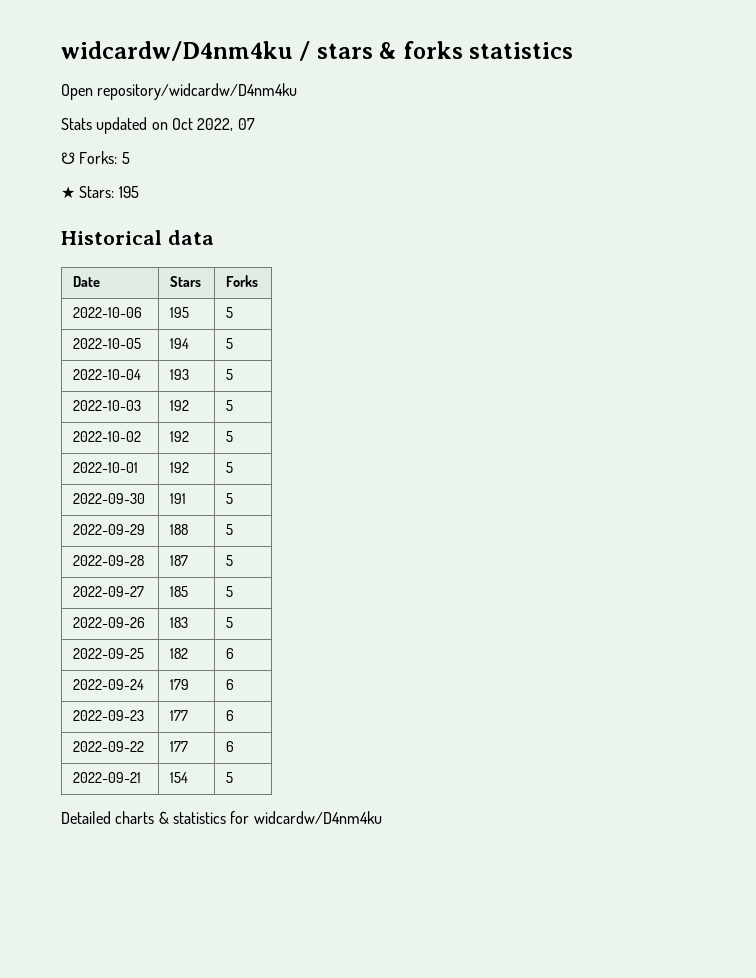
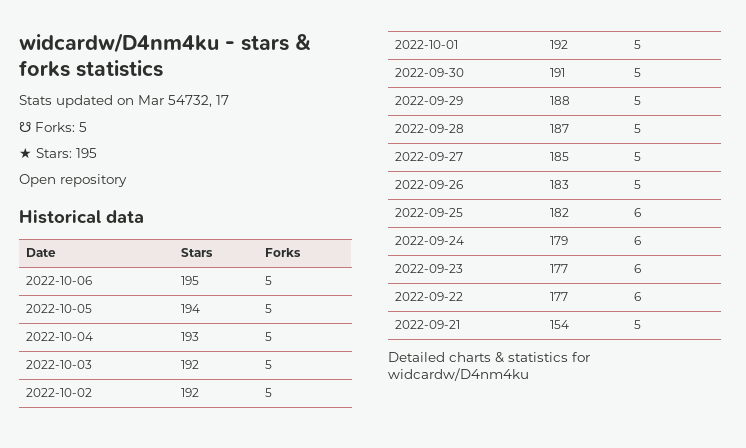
[61,41,311,61] widcardw/D4nm4ku / -> [19,33,235,53] widcardw/D4nm4ku -
[61,83,298,100] // Open repository/widcardw/D4nm4ku -> (163, 68) none
[171,118,255,131] Oct 2022, 07 -> [138,95,229,107] Mar 54732, 17
(139, 192) none -> [19,174,127,187] // Open repository

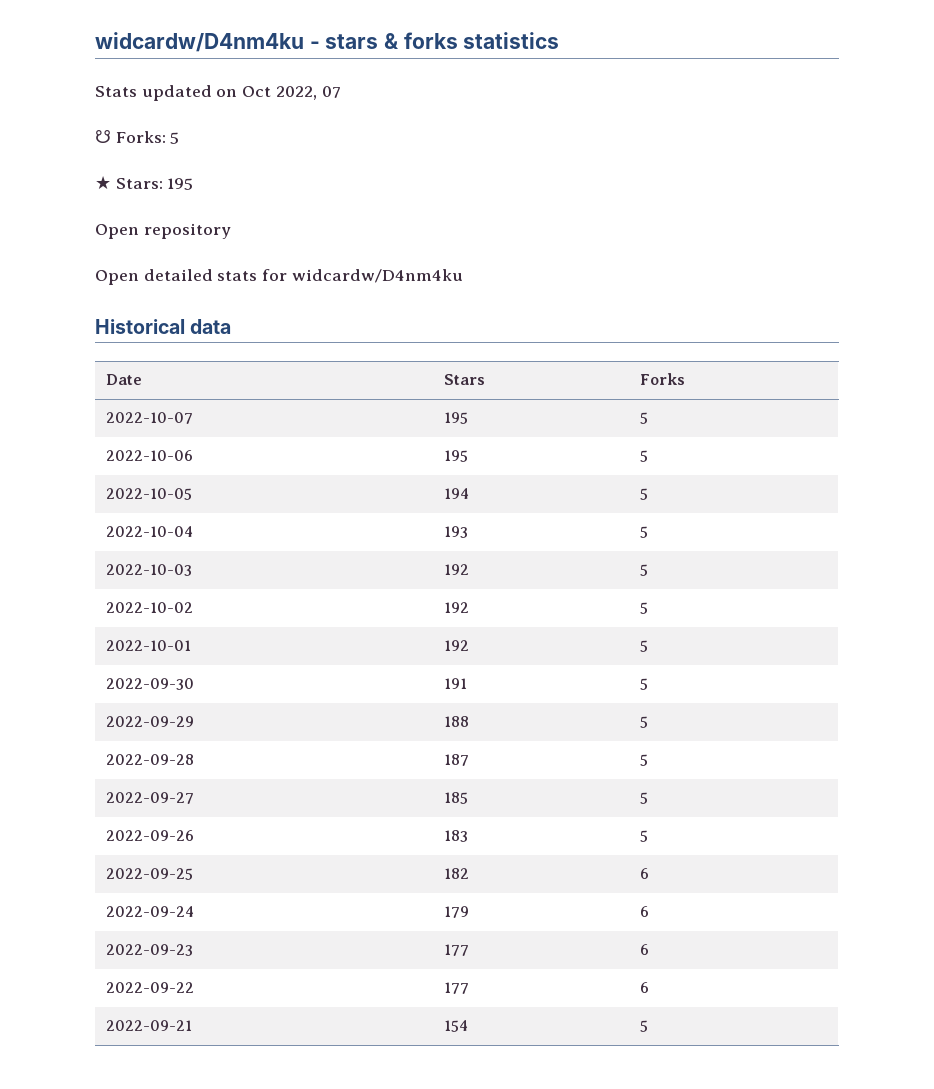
[138,95,229,107] Mar 54732, 17 -> [242,86,341,100] Oct 2022, 07
(127, 180) none -> [95,269,463,285] // Open detailed stats for widcardw/D4nm4ku
(301, 252) none -> [106,412,194,424] [444,412,469,424] [640,412,649,424] // 2022-10-07 | 195 | 5
[388,352,590,363] [388,368,529,381] // Detailed charts & statistics for widcardw/D4nm4ku -> (649, 1026) none

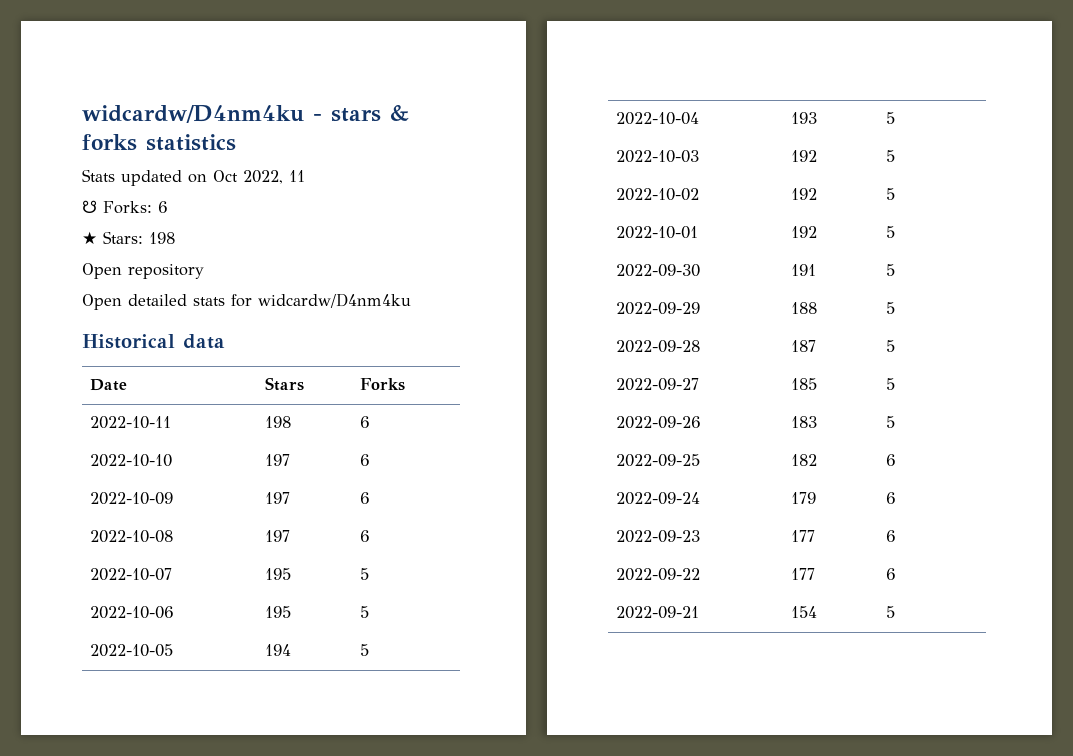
[321,86,341,98] 07 -> [289,170,305,182] 11
[170,132,180,144] 5 -> [158,201,168,213] 6
[167,178,194,190] 195 -> [149,232,175,244] 198
(686, 379) none -> [89,416,171,429] [264,416,291,428] [359,416,370,428] [89,454,172,467] [264,454,290,466] [359,454,370,466] [89,492,173,505] [264,492,290,504] [359,492,370,504] [89,530,173,543] [264,530,290,542] [359,530,370,542] // 2022-10-11 | 198 | 6 // 2022-10-10 | 197 | 6 // 2022-10-09 | 197 | 6 // 2022-10-08 | 197 | 6

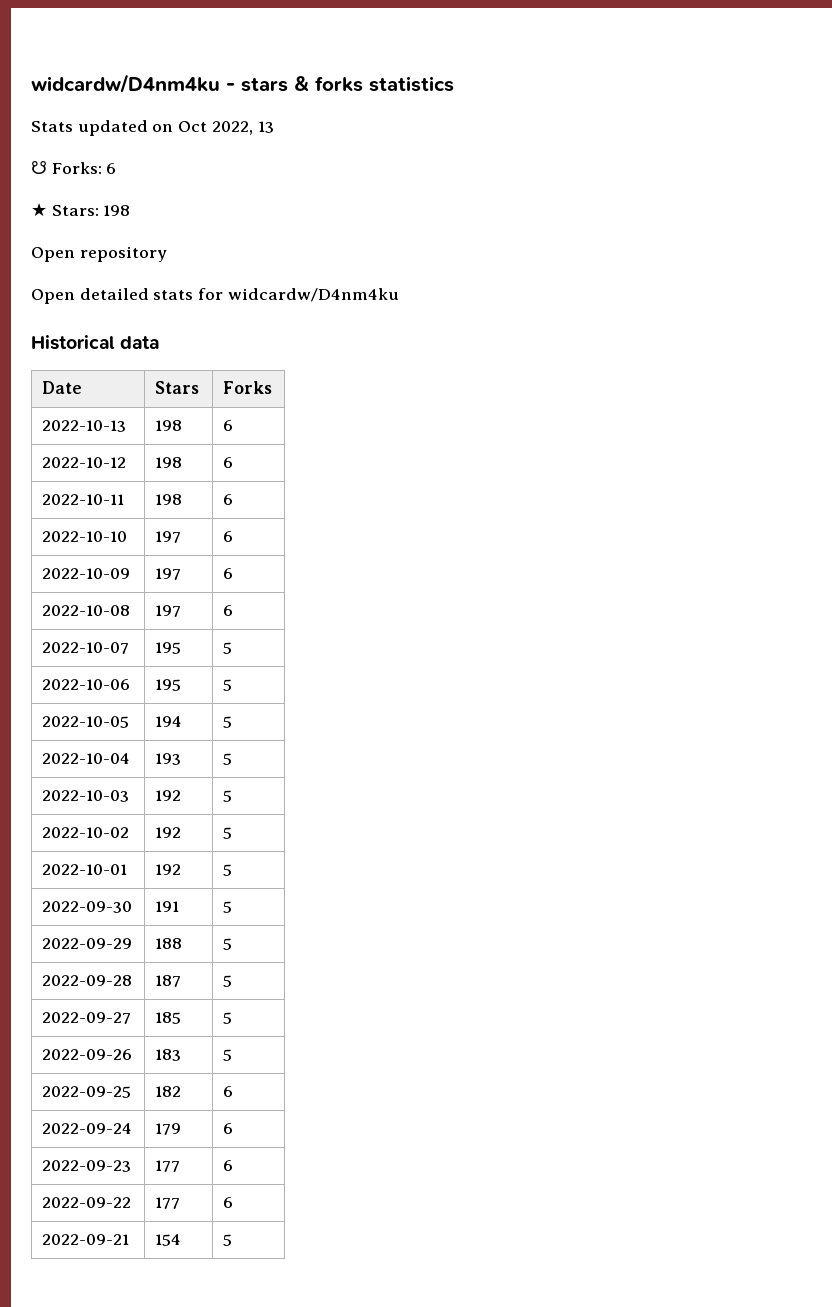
[289,170,305,182] 11 -> [257,121,274,133] 13
(405, 384) none -> [42,420,127,432] [155,420,183,431] [223,420,234,431] [42,457,127,468] [155,457,183,468] [223,457,234,468] // 2022-10-13 | 198 | 6 // 2022-10-12 | 198 | 6

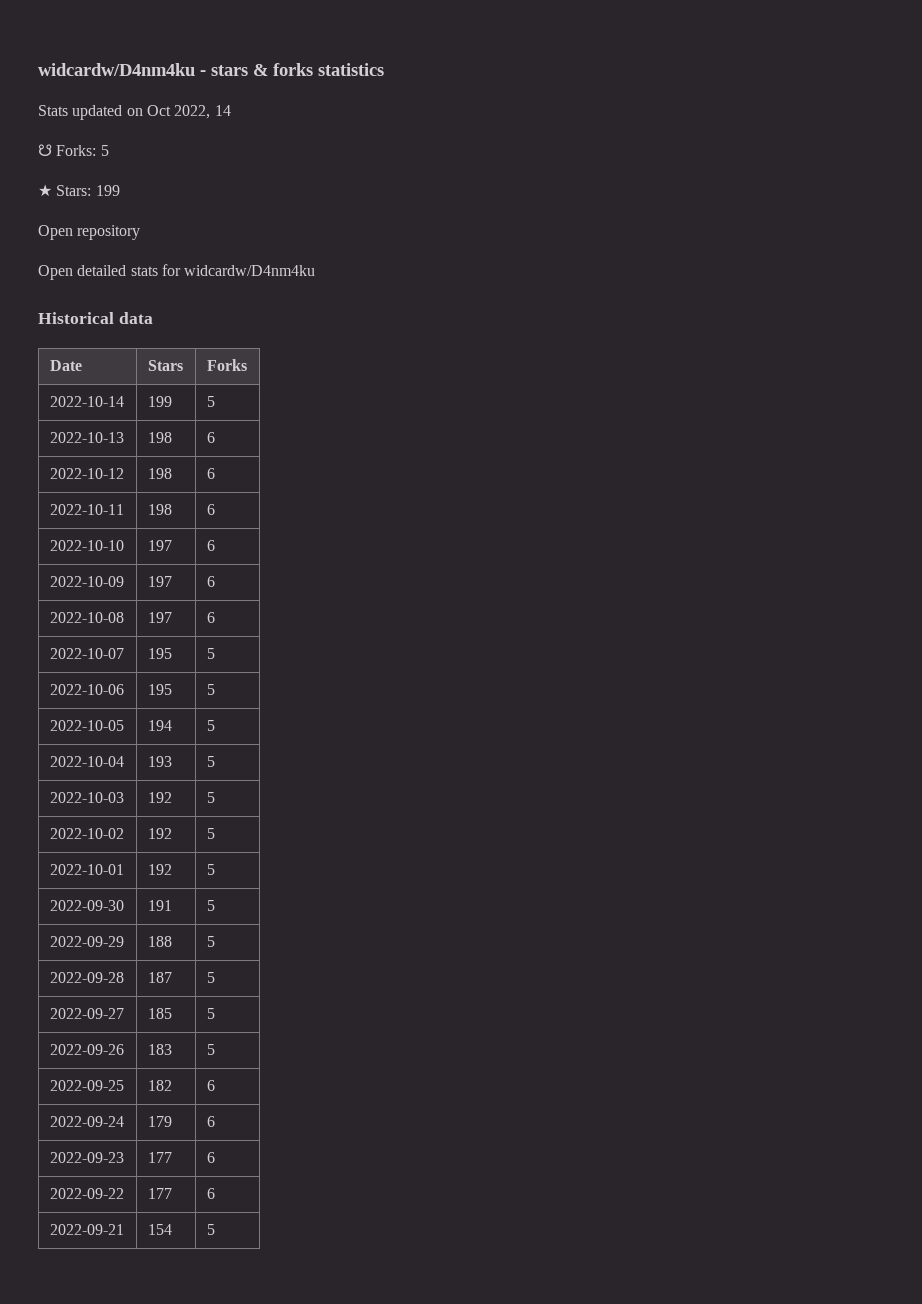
[257,121,274,133] 13 -> [214,105,231,116] 14
[106,163,117,174] 6 -> [100,145,109,156] 5
[103,205,131,216] 198 -> [95,185,120,196] 199
(273, 387) none -> [49,396,124,407] [147,396,172,407] [206,396,215,407] // 2022-10-14 | 199 | 5

